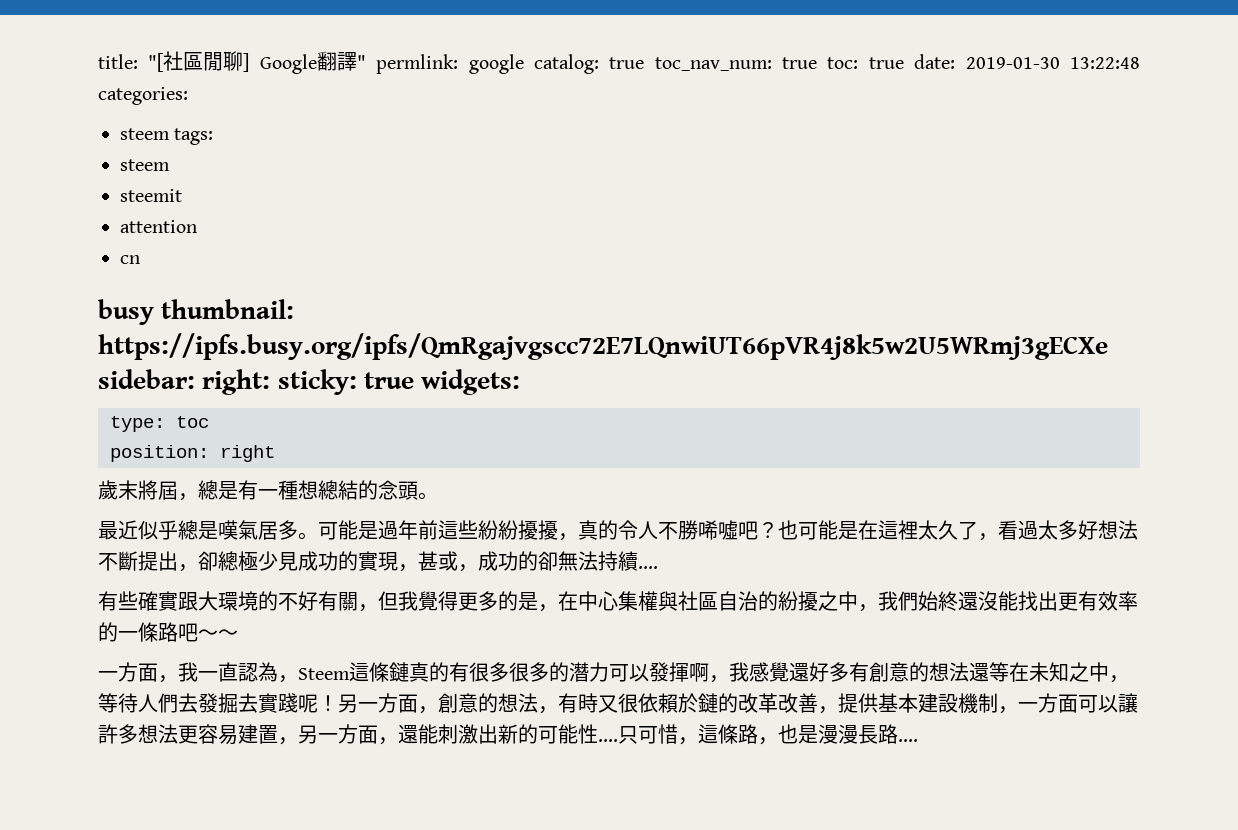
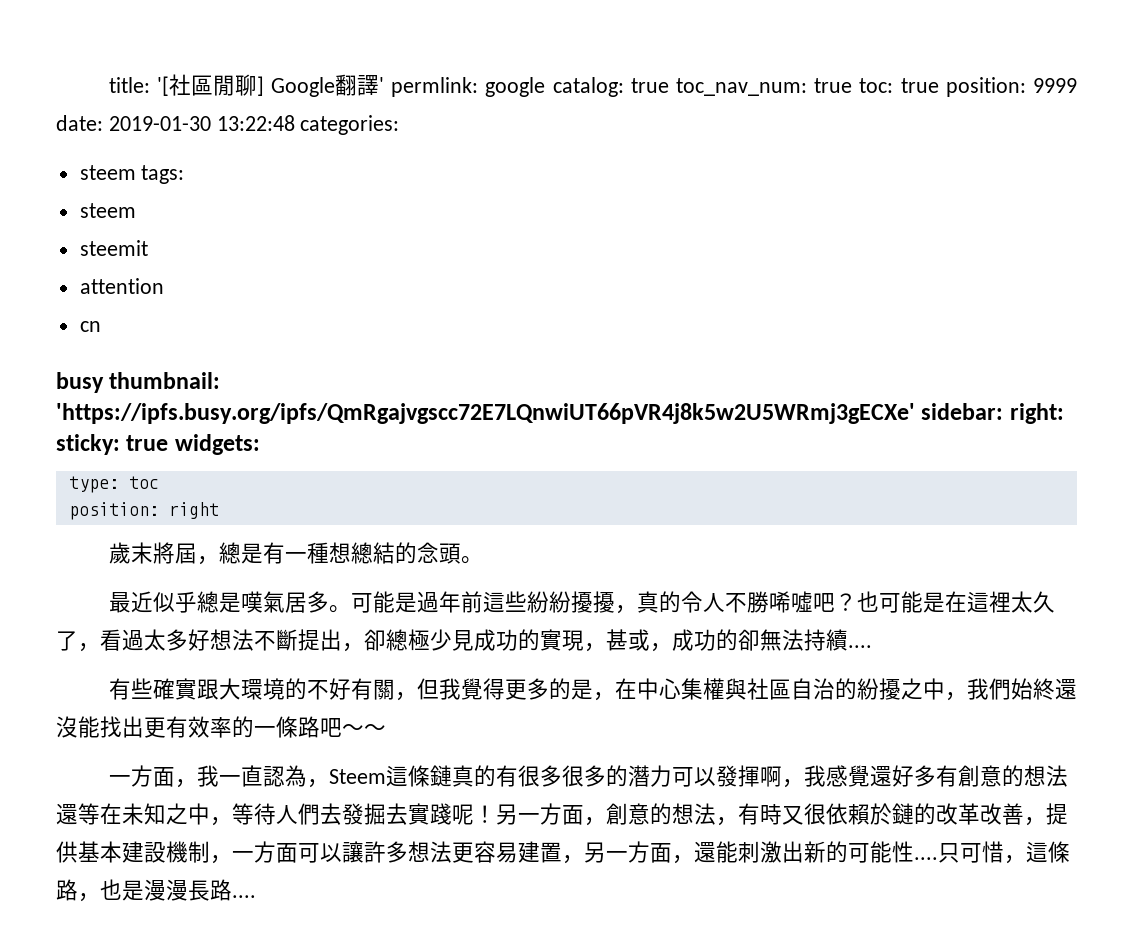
[148,53,164,72] "[ -> [156,76,169,96] '[
[356,55,366,69] " -> [378,77,384,93] '
(904, 63) none -> [945,77,1077,97] position: 9999
[98,333,1108,360] https://ipfs.busy.org/ipfs/QmRgajvgscc72E7LQnwiUT66pVR4j8k5w2U5WRmj3gECXe -> [56,403,915,424] 'https://ipfs.busy.org/ipfs/QmRgajvgscc72E7LQnwiUT66pVR4j8k5w2U5WRmj3gECXe'

